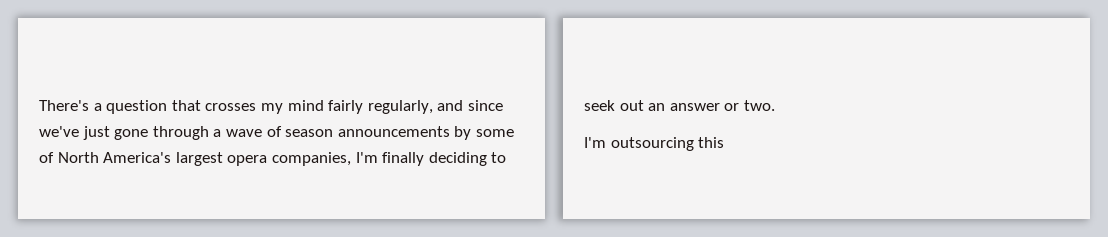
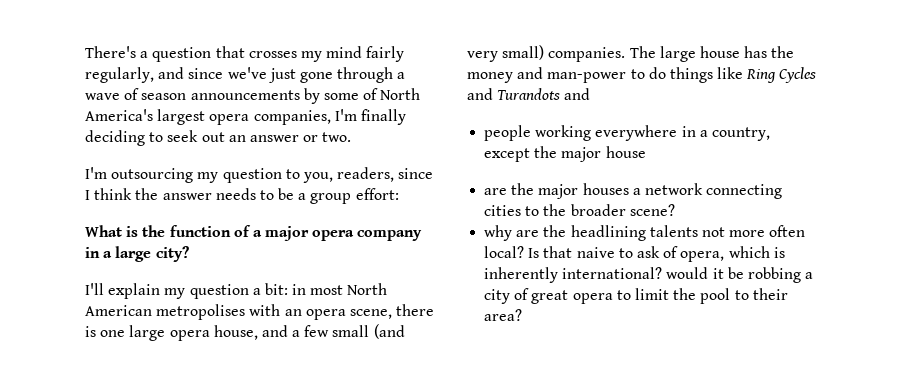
[698,137,725,148] this -> [197,167,434,183] [85,188,399,204] [85,225,423,241] [85,246,189,262] [85,283,388,299] [85,304,435,320] [85,324,405,341] [467,45,795,62] [467,67,817,83] [467,88,591,100] [484,125,770,141] [484,146,646,162] [484,183,783,199] [484,204,675,216] [484,225,806,241] [484,246,785,262] [484,267,814,283] [484,288,788,304] [484,309,523,321] my question to you, readers, since I think the answer needs to be a group effort: // What is the function of a major opera company in a large city? // I'll explain my question a bit: in most North American metropolises with an opera scene, there is one large opera house, and a few small (and very small) companies. The large house has the money and man-power to do things like Ring Cycles and Turandots and // people working everywhere in a country, except the major house // are the major houses a network connecting cities to the broader scene? // why are the headlining talents not more often local? Is that naive to ask of opera, which is inherently international? would it be robbing a city of great opera to limit the pool to their area?

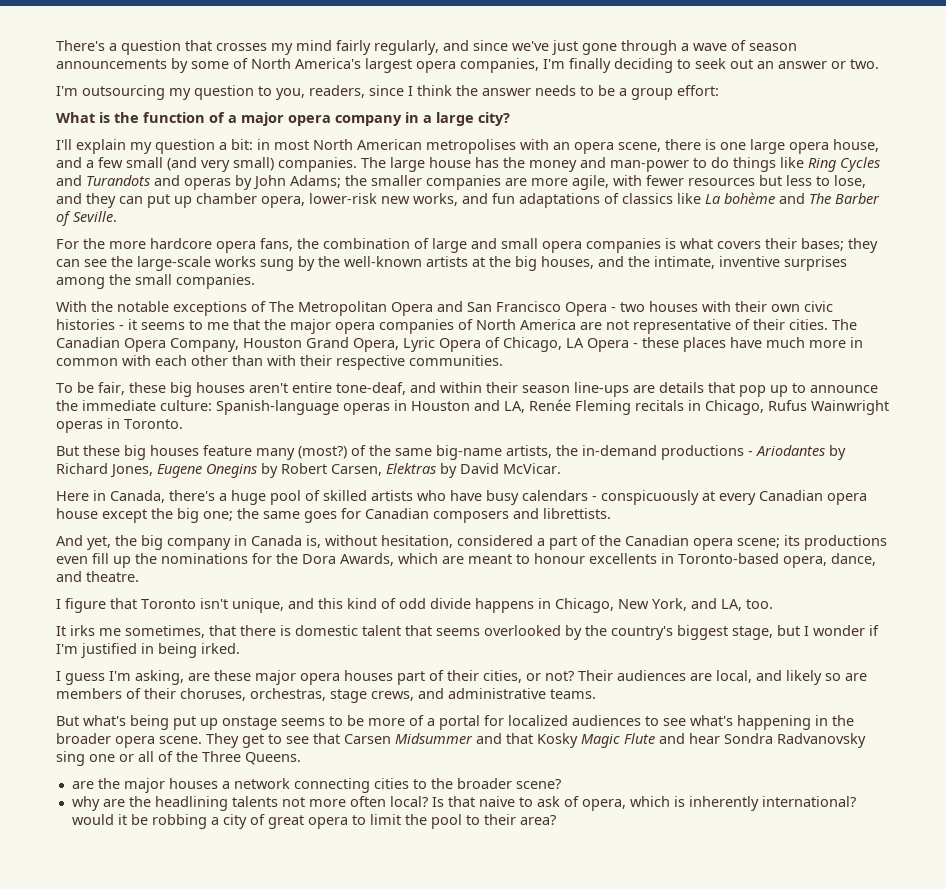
[484,125,770,141] [484,146,646,162] // people working everywhere in a country, except the major house -> [184,175,866,190] [56,192,880,208] [56,211,117,226] [56,238,878,253] [56,256,847,271] [56,274,255,289] [56,301,833,316] [56,319,857,334] [56,337,863,352] [56,355,503,370] [56,382,878,397] [56,399,889,415] [56,418,183,433] [56,445,846,460] [56,463,561,478] [56,490,867,505] [56,508,611,523] [56,535,887,550] [56,553,876,568] [56,571,139,582] [56,598,773,613] [56,625,879,640] [56,643,240,658] [56,670,867,685] [56,688,596,703] [56,715,854,730] [56,733,866,748] [56,751,301,766] operas by John Adams; the smaller companies are more agile, with fewer resources but less to lose, and they can put up chamber opera, lower-risk new works, and fun adaptations of classics like La bohème and The Barber of Seville. // For the more hardcore opera fans, the combination of large and small opera companies is what covers their bases; they can see the large-scale works sung by the well-known artists at the big houses, and the intimate, inventive surprises among the small companies. // With the notable exceptions of The Metropolitan Opera and San Francisco Opera - two houses with their own civic histories - it seems to me that the major opera companies of North America are not representative of their cities. The Canadian Opera Company, Houston Grand Opera, Lyric Opera of Chicago, LA Opera - these places have much more in common with each other than with their respective communities. // To be fair, these big houses aren't entire tone-deaf, and within their season line-ups are details that pop up to announce the immediate culture: Spanish-language operas in Houston and LA, Renée Fleming recitals in Chicago, Rufus Wainwright operas in Toronto. // But these big houses feature many (most?) of the same big-name artists, the in-demand productions - Ariodantes by Richard Jones, Eugene Onegins by Robert Carsen, Elektras by David McVicar. // Here in Canada, there's a huge pool of skilled artists who have busy calendars - conspicuously at every Canadian opera house except the big one; the same goes for Canadian composers and librettists. // And yet, the big company in Canada is, without hesitation, considered a part of the Canadian opera scene; its productions even fill up the nominations for the Dora Awards, which are meant to honour excellents in Toronto-based opera, dance, and theatre. // I figure that Toronto isn't unique, and this kind of odd divide happens in Chicago, New York, and LA, too. // It irks me sometimes, that there is domestic talent that seems overlooked by the country's biggest stage, but I wonder if I'm justified in being irked. // I guess I'm asking, are these major opera houses part of their cities, or not? Their audiences are local, and likely so are members of their choruses, orchestras, stage crews, and administrative teams. // But what's being put up onstage seems to be more of a portal for localized audiences to see what's happening in the broader opera scene. They get to see that Carsen Midsummer and that Kosky Magic Flute and hear Sondra Radvanovsky sing one or all of the Three Queens.

